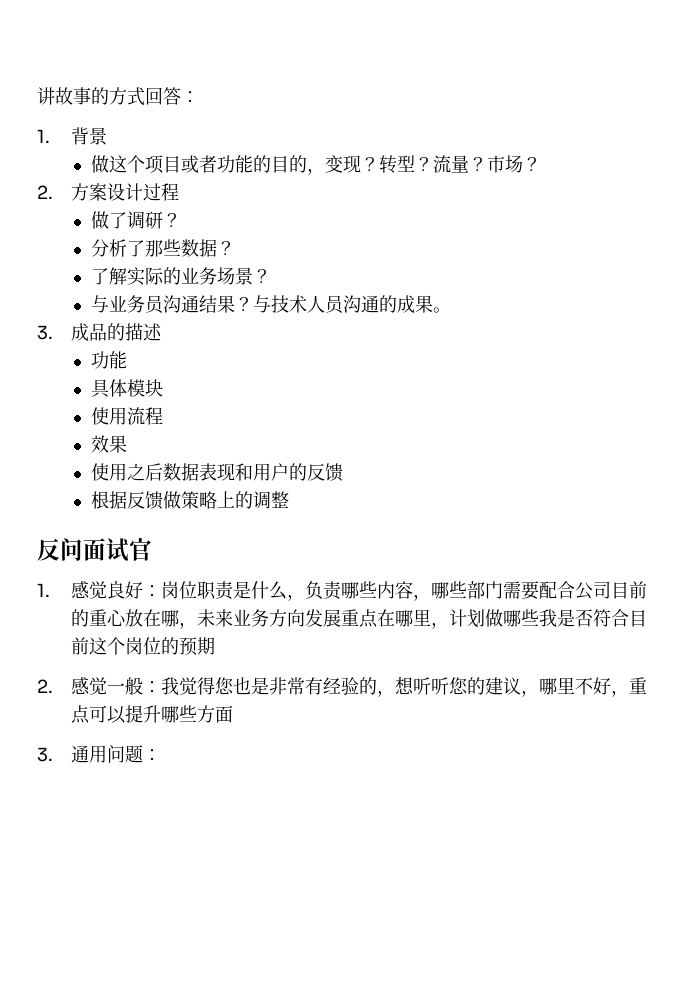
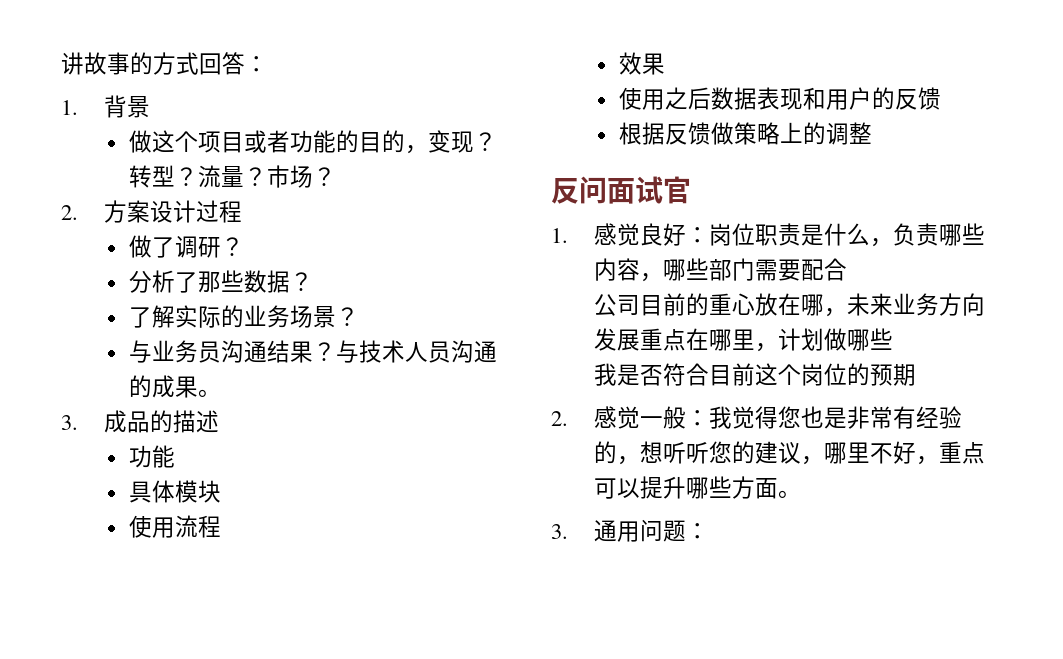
(575, 590) none -> (847, 269) //
(539, 617) none -> (893, 339) //
(233, 714) none -> [777,490,801,498] 。

